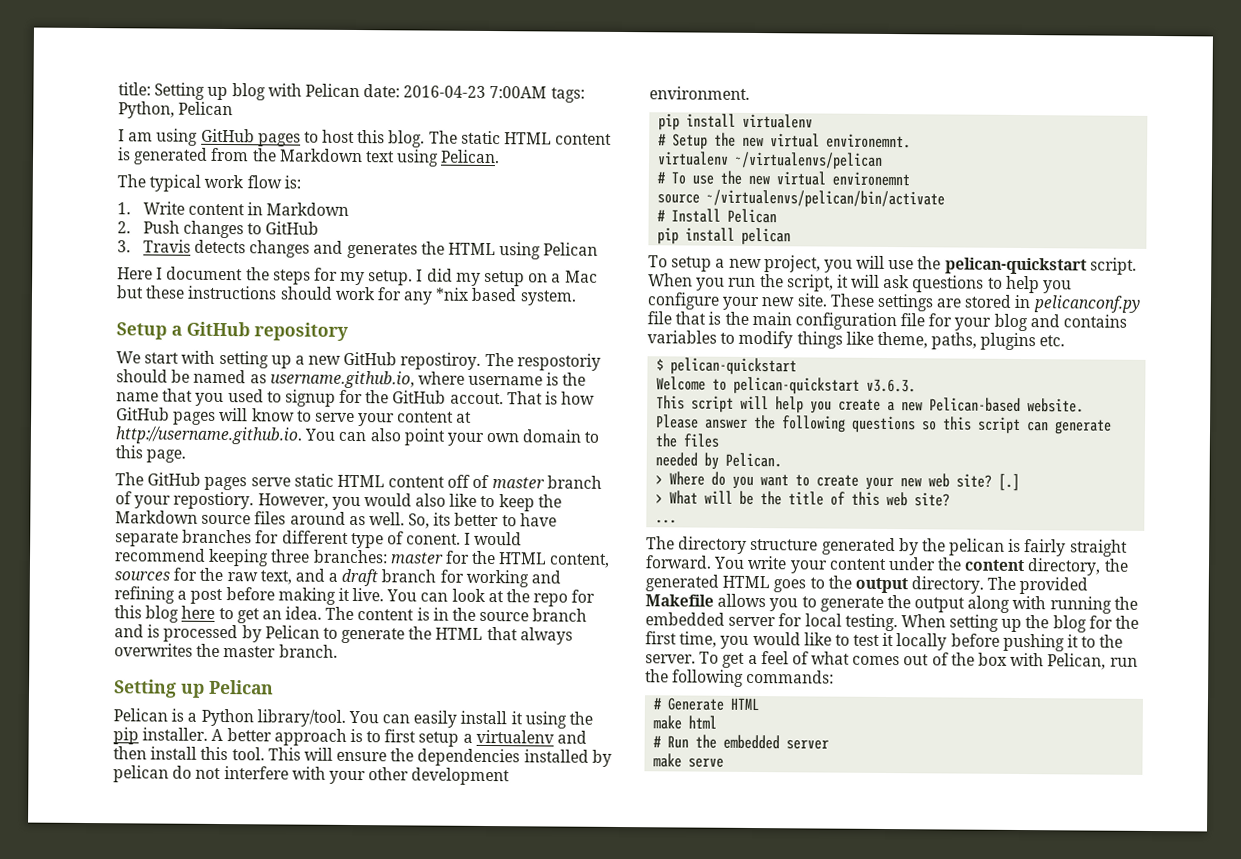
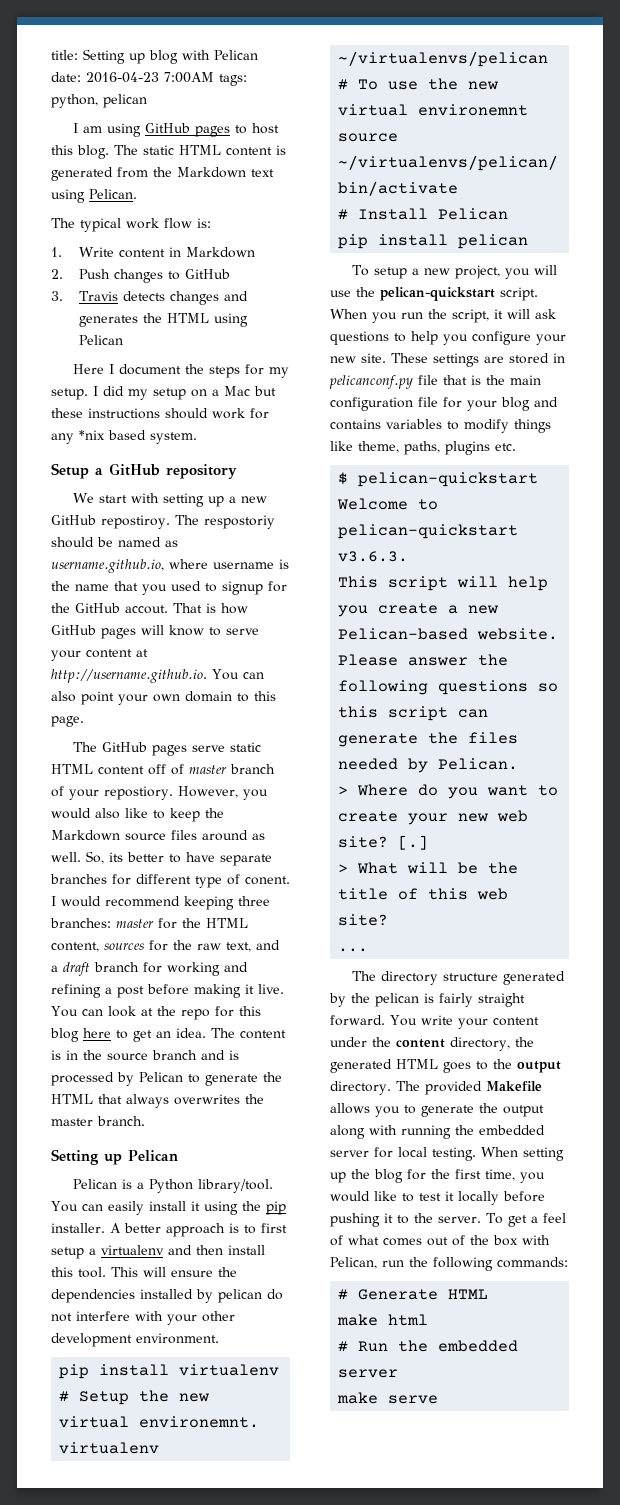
[118,101,234,119] Python, Pelican -> [51,94,147,108] python, pelican

